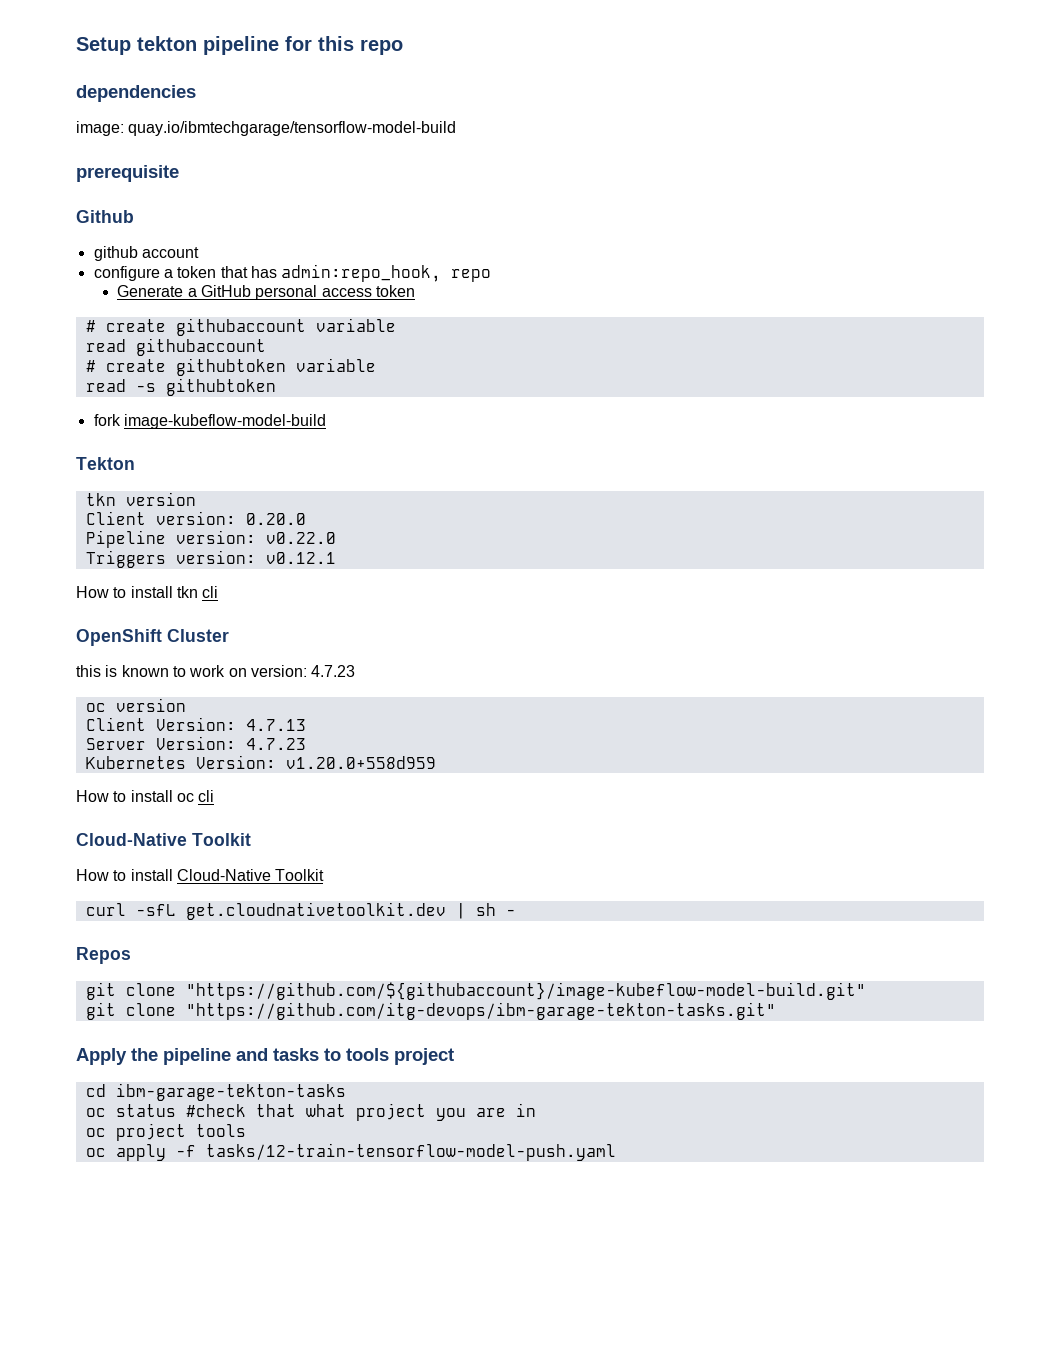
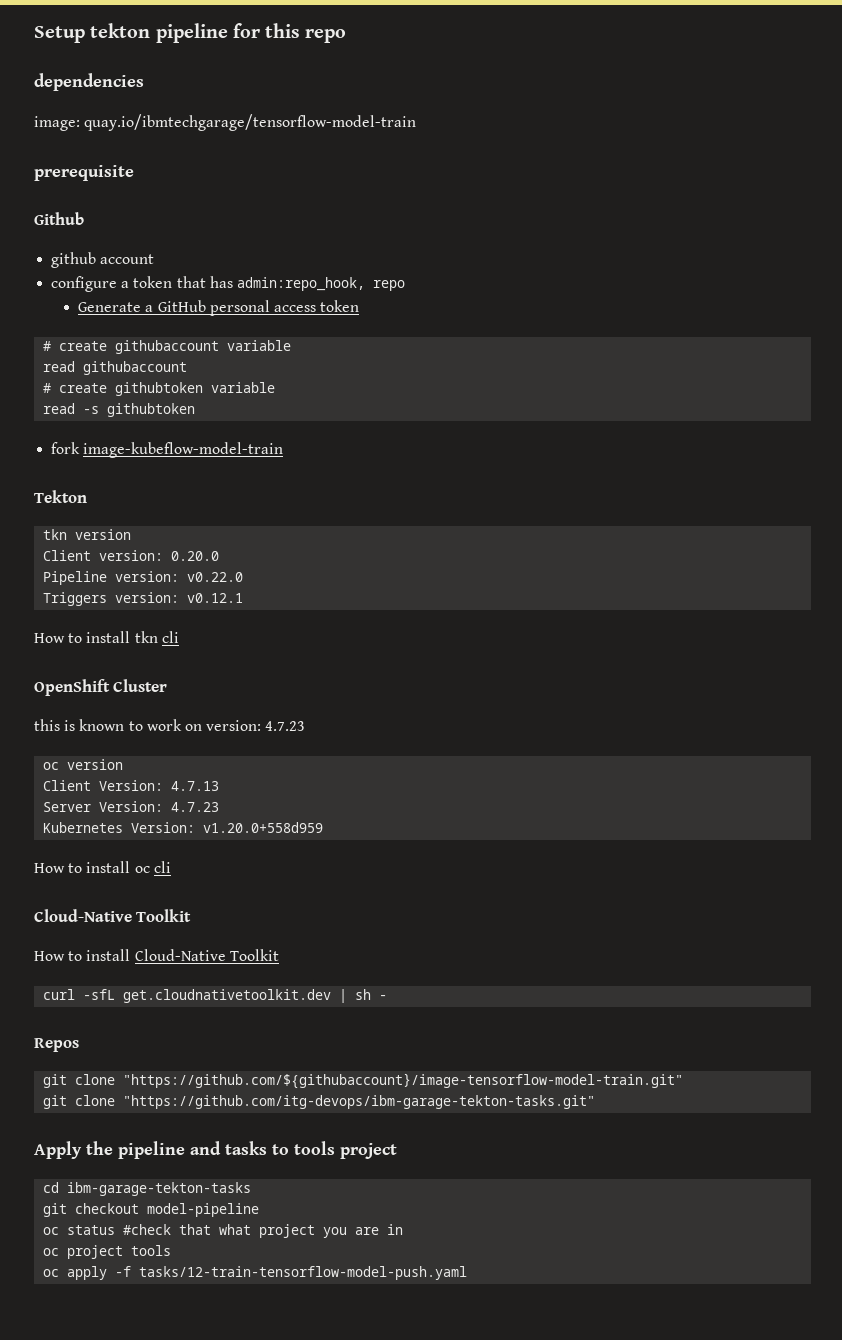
[128,121,457,136] quay.io/ibmtechgarage/tensorflow-model-build -> [84,114,417,131] quay.io/ibmtechgarage/tensorflow-model-train
[123,414,326,429] image-kubeflow-model-build -> [83,442,284,458] image-kubeflow-model-train
[185,982,866,1000] "https://github.com/${githubaccount}/image-kubeflow-model-build.git" -> [123,1073,684,1089] "https://github.com/${githubaccount}/image-tensorflow-model-train.git"
(346, 1092) none -> [43,1203,260,1217] // git checkout model-pipeline

